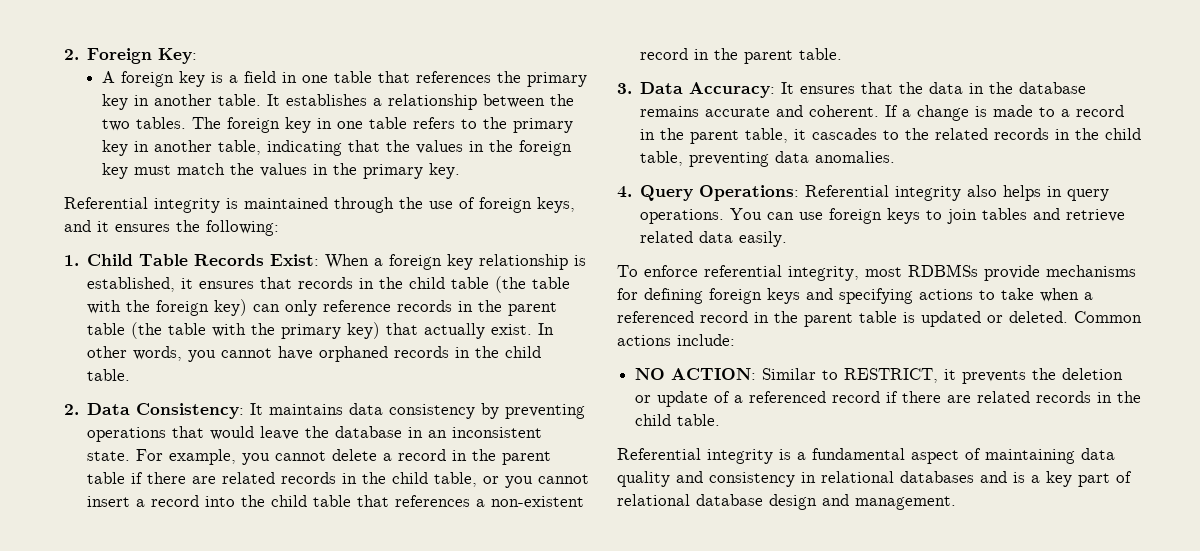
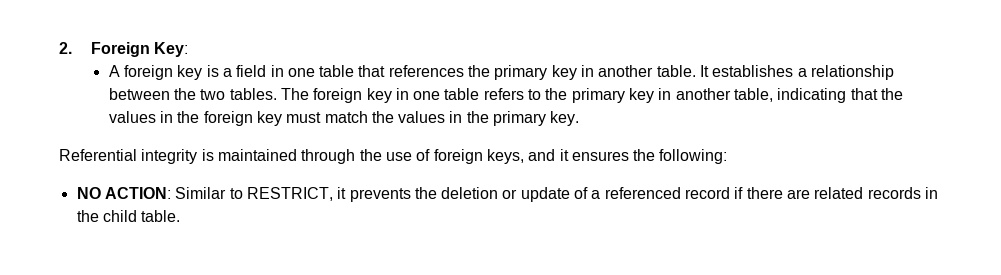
[64,254,587,270] [87,276,571,293] [87,299,558,316] [87,322,555,339] [87,346,542,362] [87,369,131,381] [64,403,586,419] [87,426,543,442] [87,449,552,465] [87,472,590,488] [87,495,585,507] [640,48,843,64] [617,82,1087,98] [640,105,1125,121] [640,128,1142,144] [640,151,896,167] [617,185,1110,201] [640,208,1126,224] [640,231,788,247] [617,264,1136,281] [617,288,1093,304] [617,311,1142,327] [617,334,735,346] // 1. Child Table Records Exist: When a foreign key relationship is established, it ensures that records in the child table (the table with the foreign key) can only reference records in the parent table (the table with the primary key) that actually exist. In other words, you cannot have orphaned records in the child table. // 2. Data Consistency: It maintains data consistency by preventing operations that would leave the database in an inconsistent state. For example, you cannot delete a record in the parent table if there are related records in the child table, or you cannot insert a record into the child table that references a non-existent record in the parent table. // 3. Data Accuracy: It ensures that the data in the database remains accurate and coherent. If a change is made to a record in the parent table, it cascades to the related records in the child table, preventing data anomalies. // 4. Query Operations: Referential integrity also helps in query operations. You can use foreign keys to join tables and retrieve related data easily. // To enforce referential integrity, most RDBMSs provide mechanisms for defining foreign keys and specifying actions to take when a referenced record in the parent table is updated or deleted. Common actions include: -> (728, 156) none
[617,448,1115,464] [617,471,1132,487] [617,494,956,510] // Referential integrity is a fundamental aspect of maintaining data quality and consistency in relational databases and is a key part of relational database design and management. -> (181, 216) none

